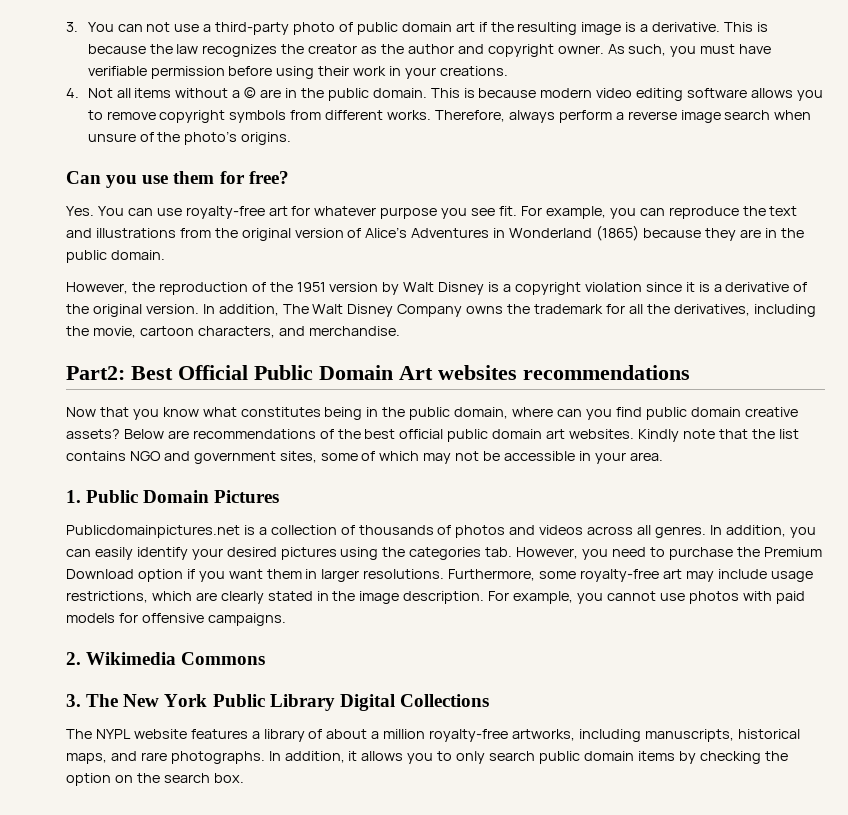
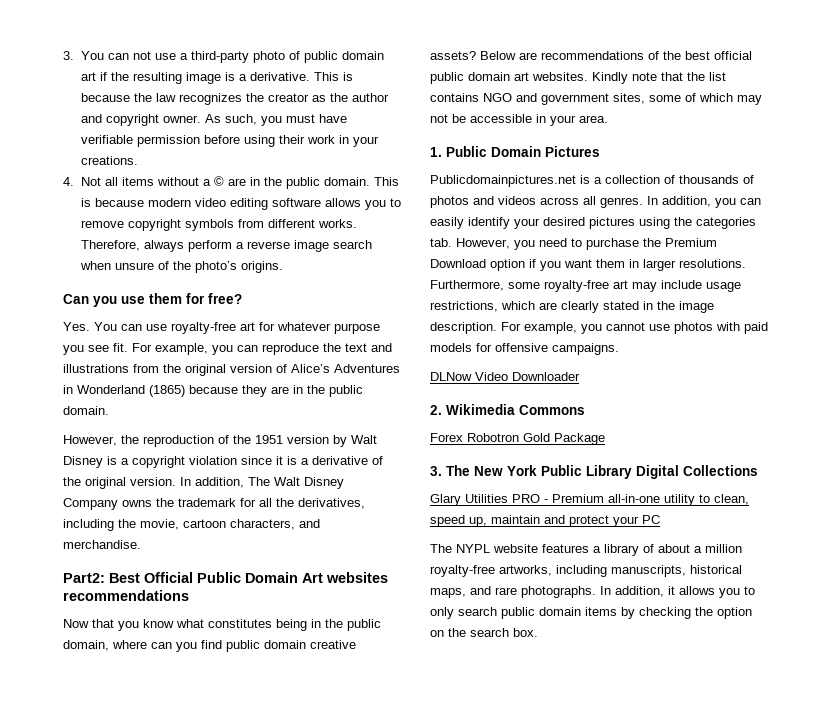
(286, 619) none -> [430,372,580,381] // DLNow Video Downloader
(266, 658) none -> [430,433,605,445] // Forex Robotron Gold Package
(489, 700) none -> [430,494,749,506] [430,515,660,527] // Glary Utilities PRO - Premium all-in-one utility to clean, speed up, maintain and protect your PC

